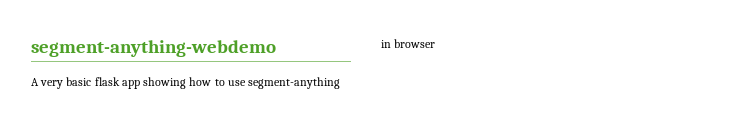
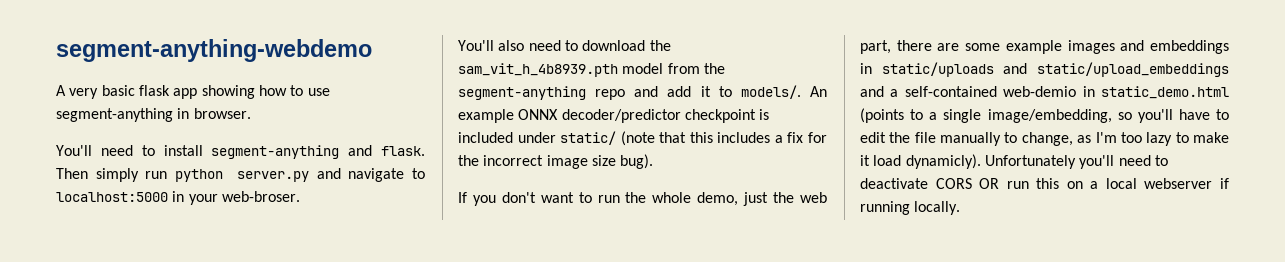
[394,39,436,48] browser -> [193,108,251,119] [56,145,425,159] [56,168,425,182] [56,191,300,205] [458,40,671,51] [458,63,725,77] [458,85,827,100] [458,109,770,123] [458,131,827,146] [458,154,654,169] [458,192,827,206] [860,40,1229,54] [860,62,1229,77] [860,86,1229,99] [860,108,1229,123] [860,132,1229,146] [860,154,1168,169] [860,178,1229,189] [860,201,961,215] browser. // You'll need to install segment-anything and flask. Then simply run python server.py and navigate to localhost:5000 in your web-broser. // You'll also need to download the sam_vit_h_4b8939.pth model from the segment-anything repo and add it to models/. An example ONNX decoder/predictor checkpoint is included under static/ (note that this includes a fix for the incorrect image size bug). // If you don't want to run the whole demo, just the web part, there are some example images and embeddings in static/uploads and static/upload_embeddings and a self-contained web-demio in static_demo.html (points to a single image/embedding, so you'll have to edit the file manually to change, as I'm too lazy to make it load dynamicly). Unfortunately you'll need to deactivate CORS OR run this on a local webserver if running locally.

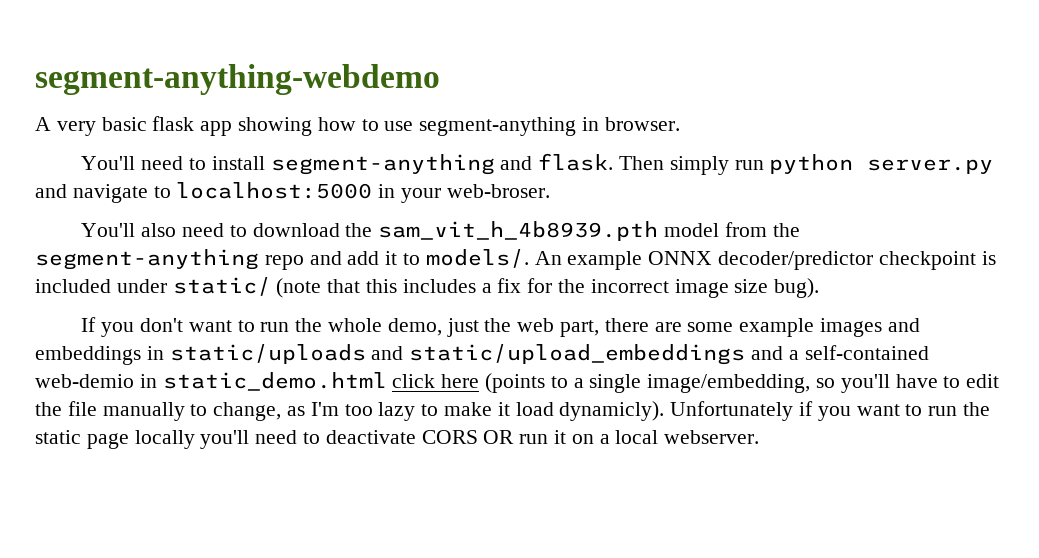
(1229, 92) none -> [392,374,480,388] click here
(1076, 162) none -> [799,401,991,421] [35,430,195,449] if you want to run the static page locally
[1036,178,1060,189] this -> [554,430,567,444] it
[1144,178,1229,189] [860,201,961,215] webserver if running locally. -> [664,430,760,444] webserver.

